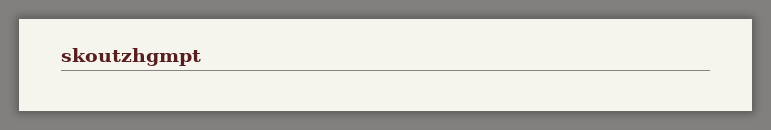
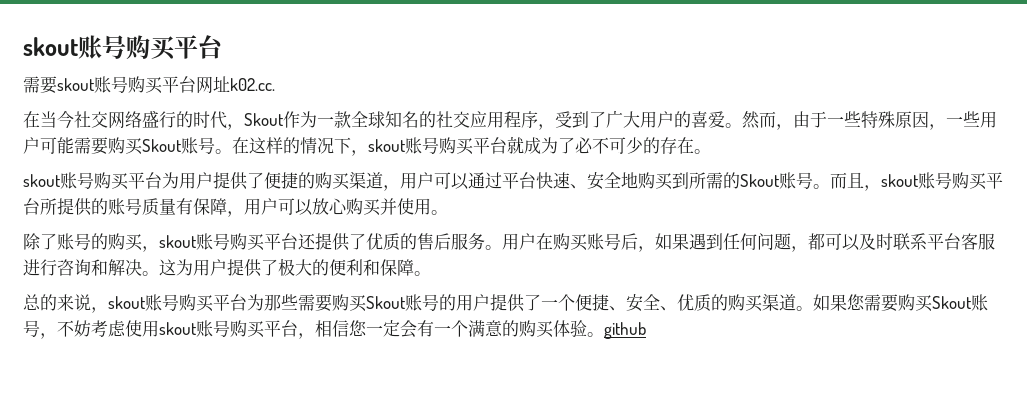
[61,48,201,66] skoutzhgmpt -> [23,35,223,61] [23,76,275,94] [23,110,997,130] [23,136,711,156] [23,172,1003,191] [23,198,448,217] [23,233,995,252] [23,258,431,277] [23,294,988,313] [23,320,646,339] skout账号购买平台 // 需要skout账号购买平台网址k02.cc. // 在当今社交网络盛行的时代，Skout作为一款全球知名的社交应用程序，受到了广大用户的喜爱。然而，由于一些特殊原因，一些用户可能需要购买Skout账号。在这样的情况下，skout账号购买平台就成为了必不可少的存在。 // skout账号购买平台为用户提供了便捷的购买渠道，用户可以通过平台快速、安全地购买到所需的Skout账号。而且，skout账号购买平台所提供的账号质量有保障，用户可以放心购买并使用。 // 除了账号的购买，skout账号购买平台还提供了优质的售后服务。用户在购买账号后，如果遇到任何问题，都可以及时联系平台客服进行咨询和解决。这为用户提供了极大的便利和保障。 // 总的来说，skout账号购买平台为那些需要购买Skout账号的用户提供了一个便捷、安全、优质的购买渠道。如果您需要购买Skout账号，不妨考虑使用skout账号购买平台，相信您一定会有一个满意的购买体验。github

